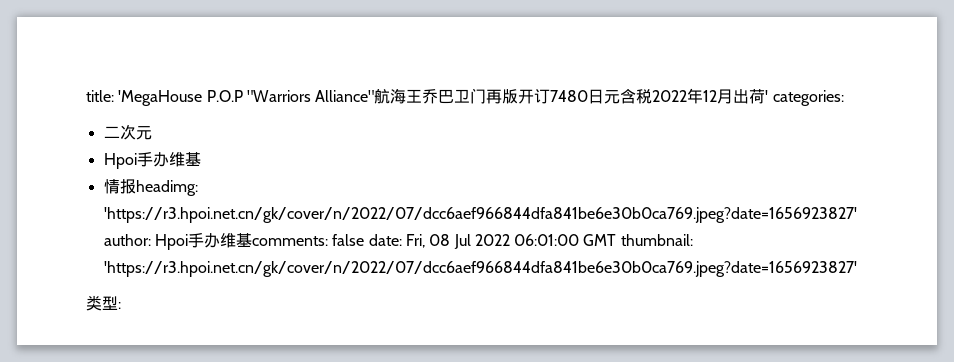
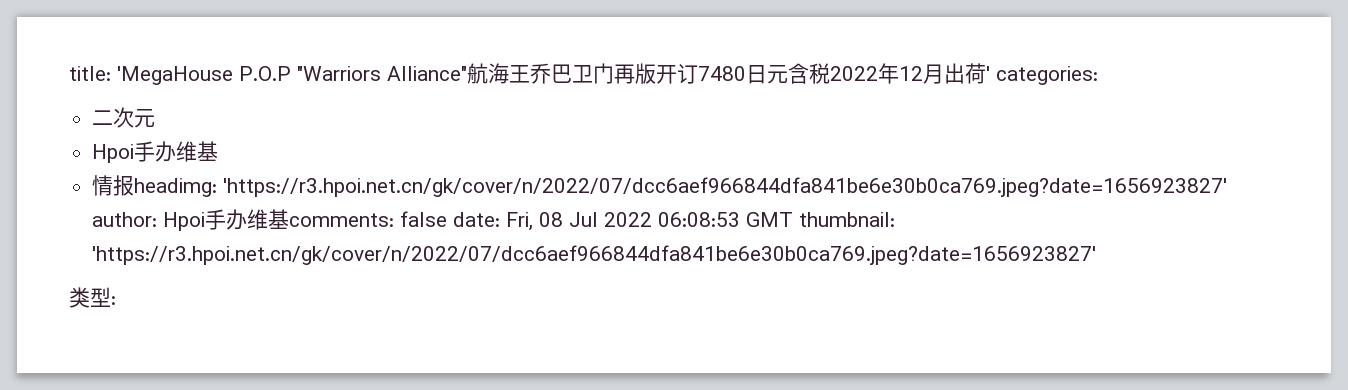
[514,234,580,246] 06:01:00 -> [658,212,741,227] 06:08:53

